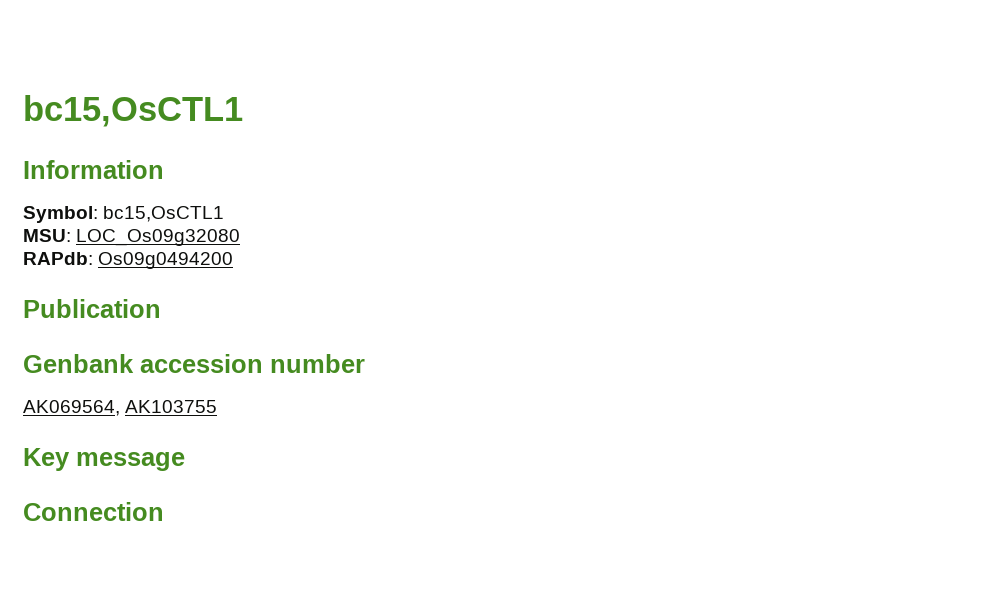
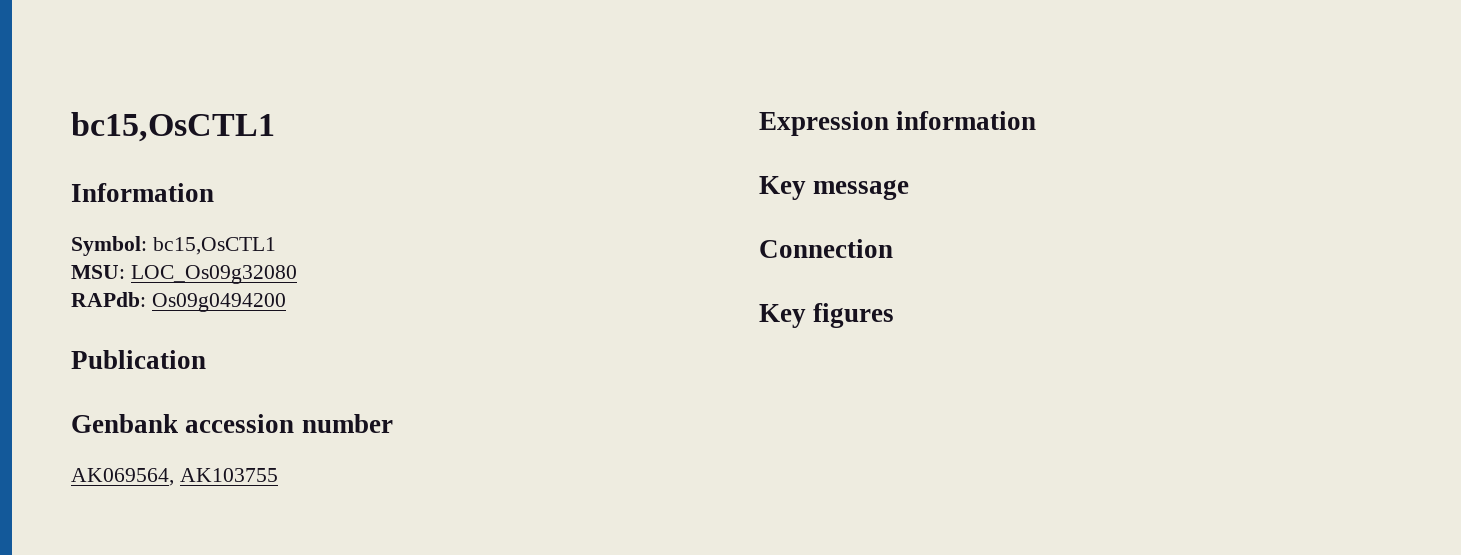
(218, 406) none -> [759,111,1037,136] // Expression information
(164, 511) none -> [759,303,895,328] // Key figures

